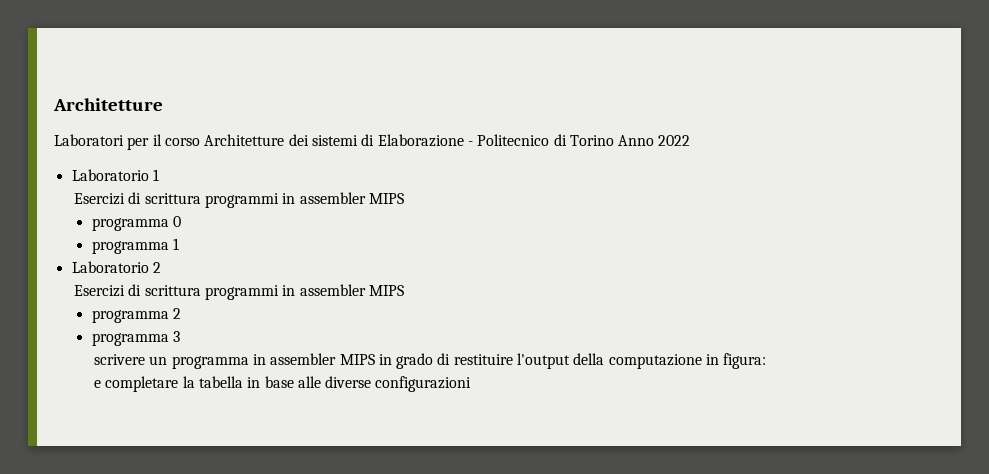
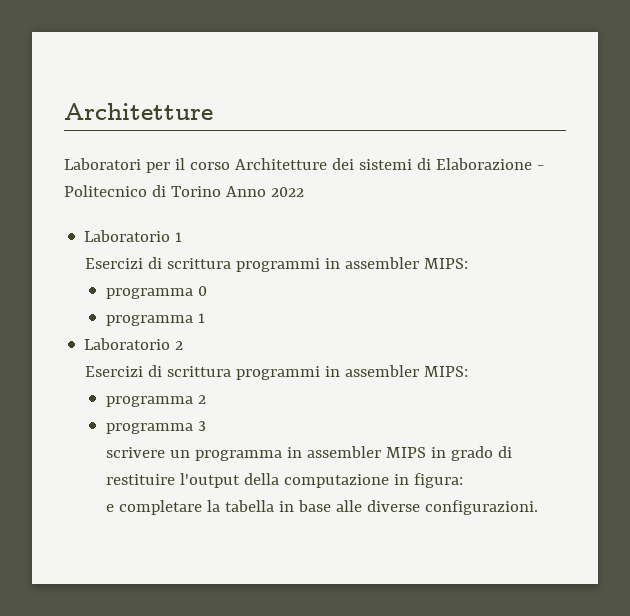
[368,193,404,204] MIPS -> [424,258,469,269] MIPS:
[368,285,404,296] MIPS -> [424,366,469,377] MIPS:
[375,376,472,392] configurazioni -> [425,500,539,515] configurazioni.

